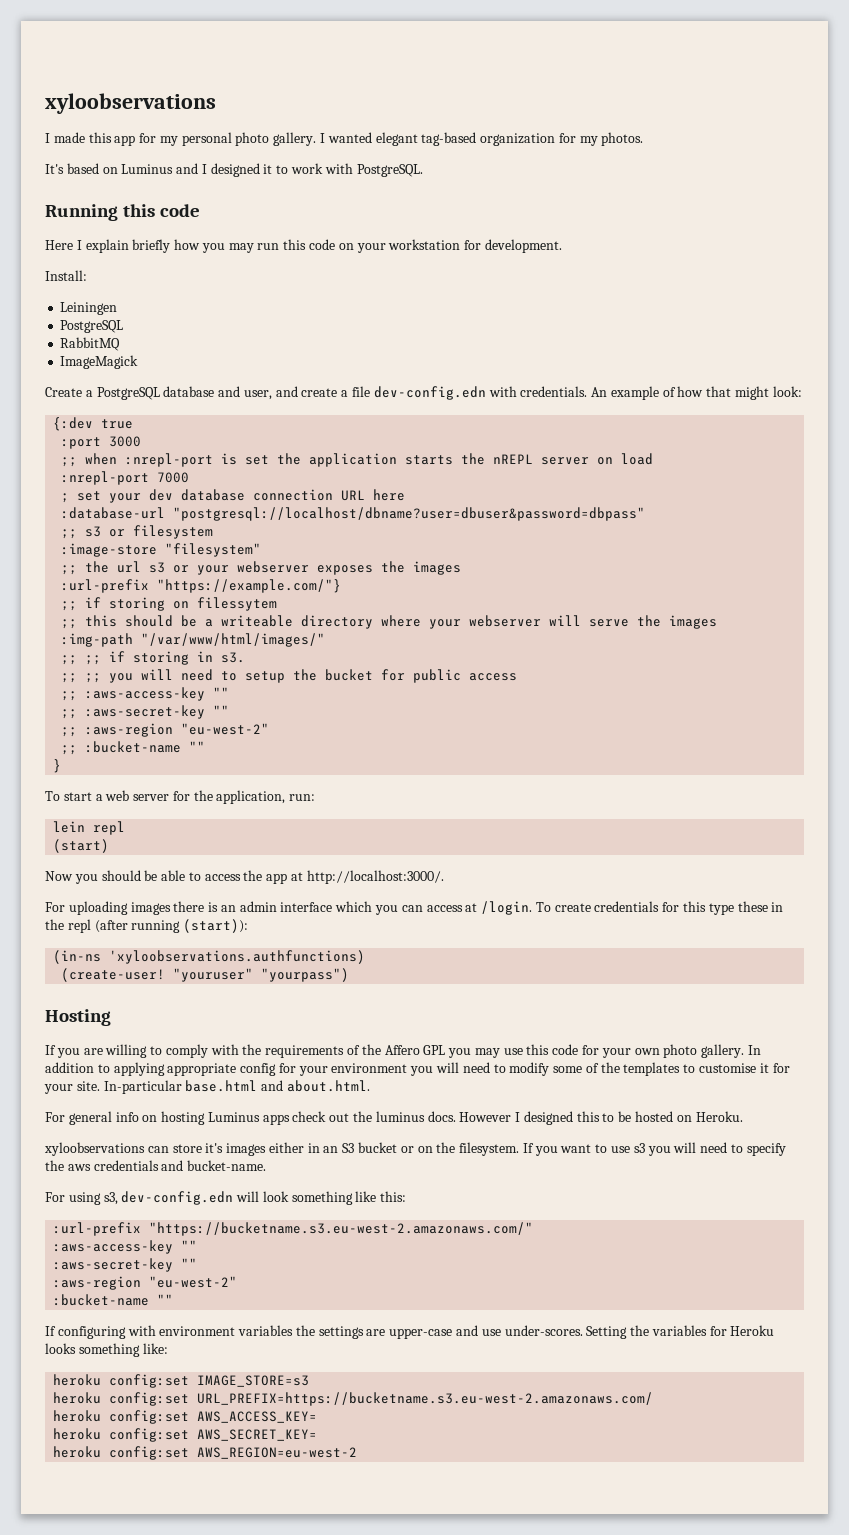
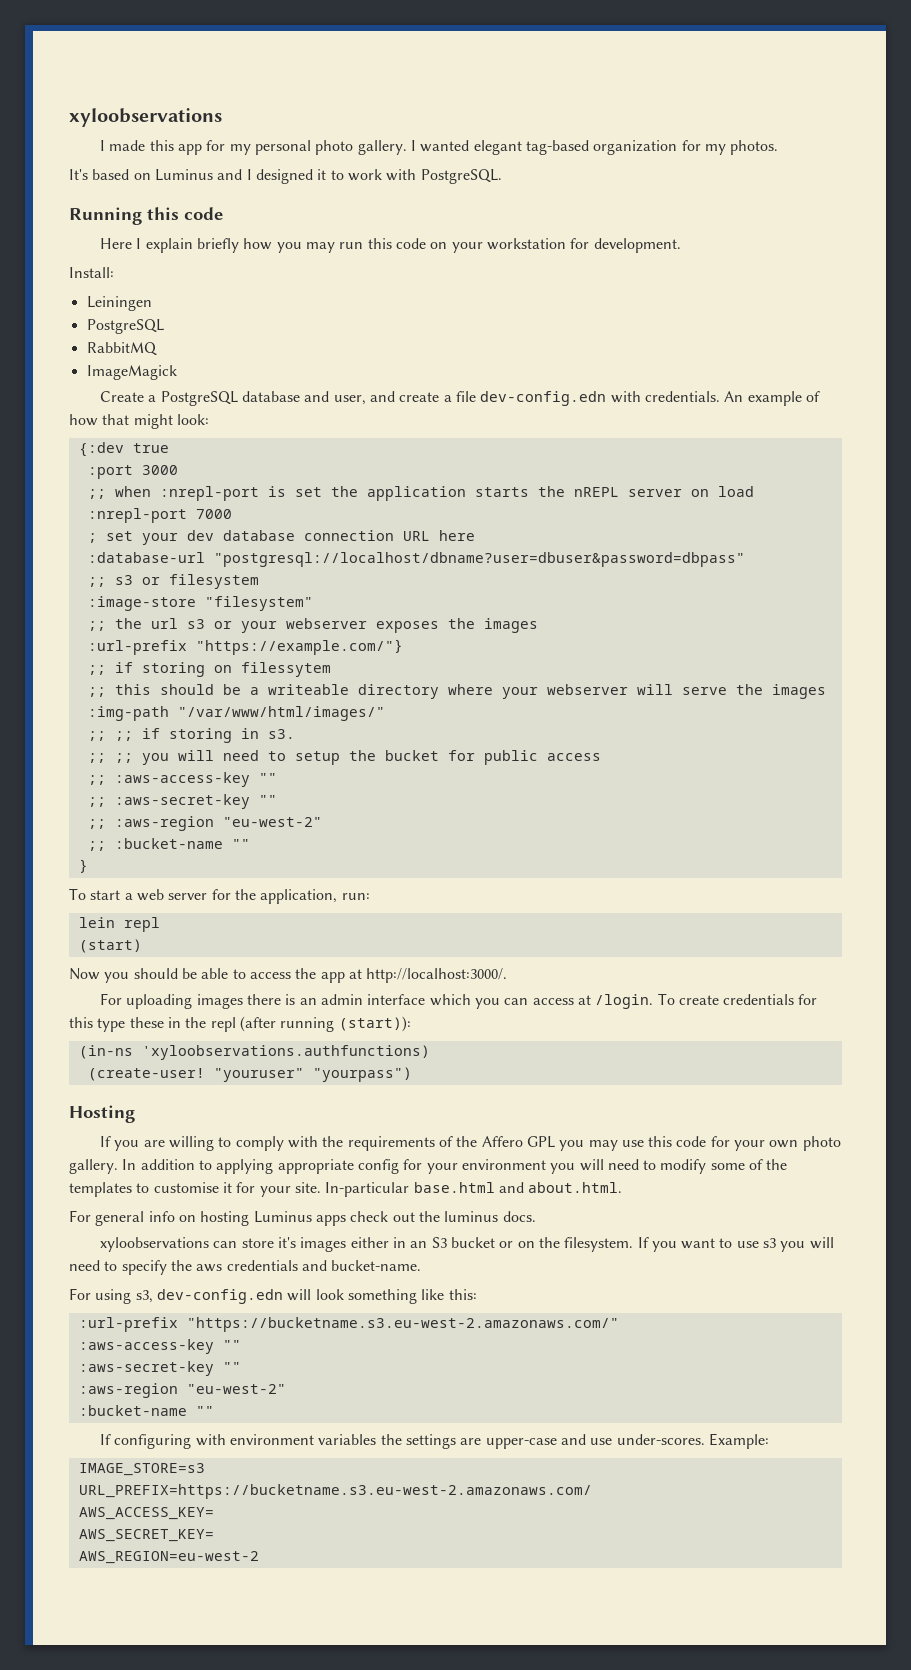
[459,1111,743,1125] However I designed this to be hosted on Heroku. -> (536, 1216) none
[586,1325,775,1339] [45,1343,168,1357] [53,1374,190,1388] Setting the variables for Heroku looks something like: // heroku config:set -> [708,1433,769,1449] Example: //
[53,1392,190,1406] heroku config:set -> (205, 1469) none
[53,1410,190,1424] heroku config:set -> (592, 1491) none
[53,1428,190,1442] heroku config:set -> (214, 1513) none
[53,1446,190,1460] heroku config:set -> (214, 1535) none

